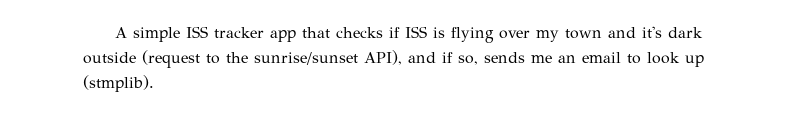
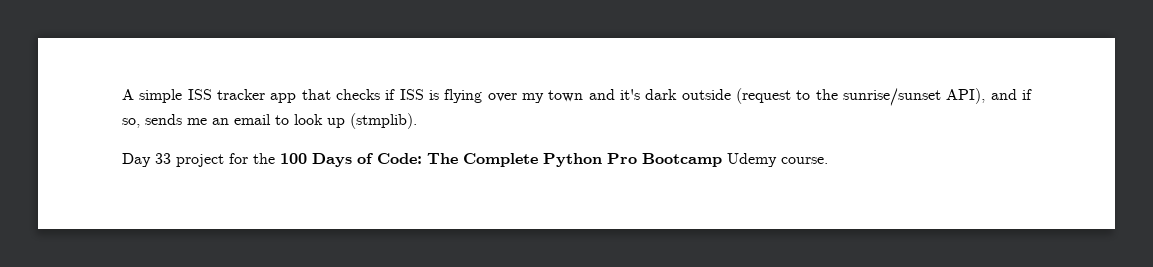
(154, 83) none -> [122,153,828,167] // Day 33 project for the 100 Days of Code: The Complete Python Pro Bootcamp Udemy course.

